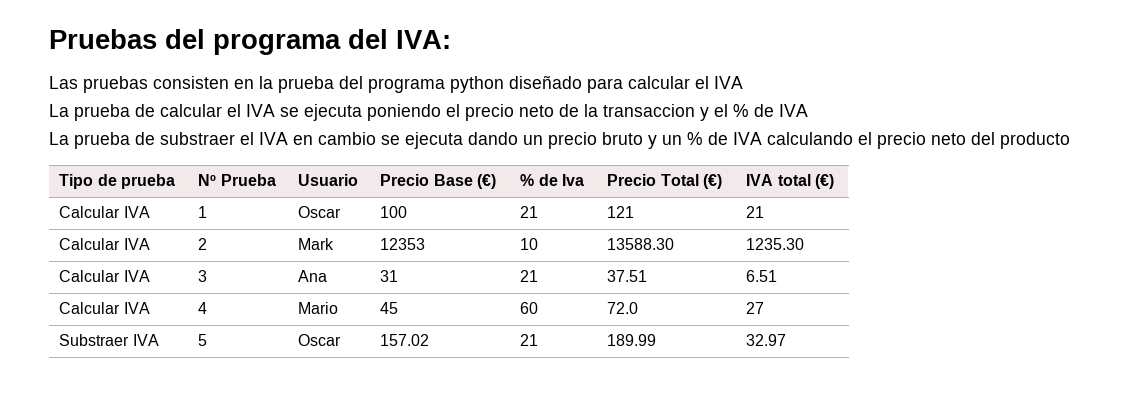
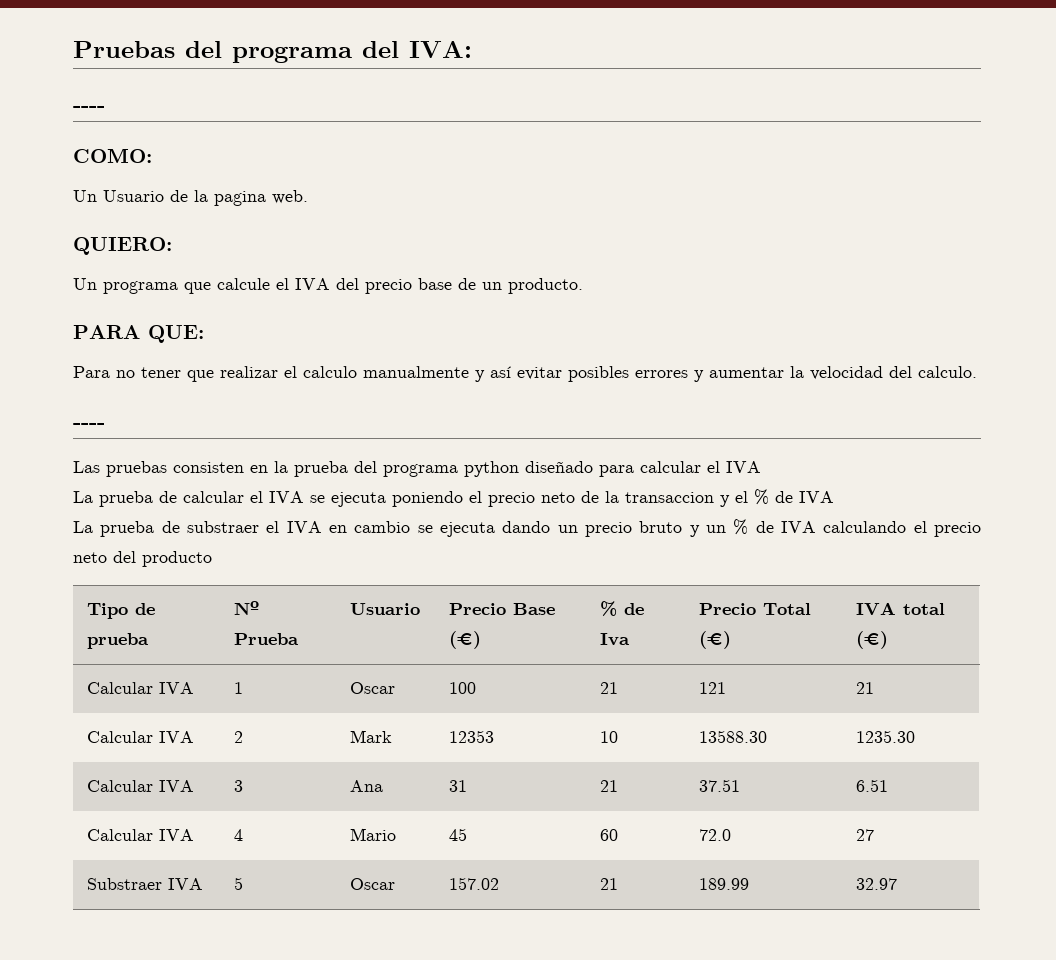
(451, 39) none -> [73,106,105,112] [73,148,152,163] [73,190,308,206] [73,237,172,255] [73,278,583,294] [73,325,204,343] [73,366,977,382] [73,423,105,429] // ---- // COMO: // Un Usuario de la pagina web. // QUIERO: // Un programa que calcule el IVA del precio base de un producto. // PARA QUE: // Para no tener que realizar el calculo manualmente y así evitar posibles errores y aumentar la velocidad del calculo. // ----

